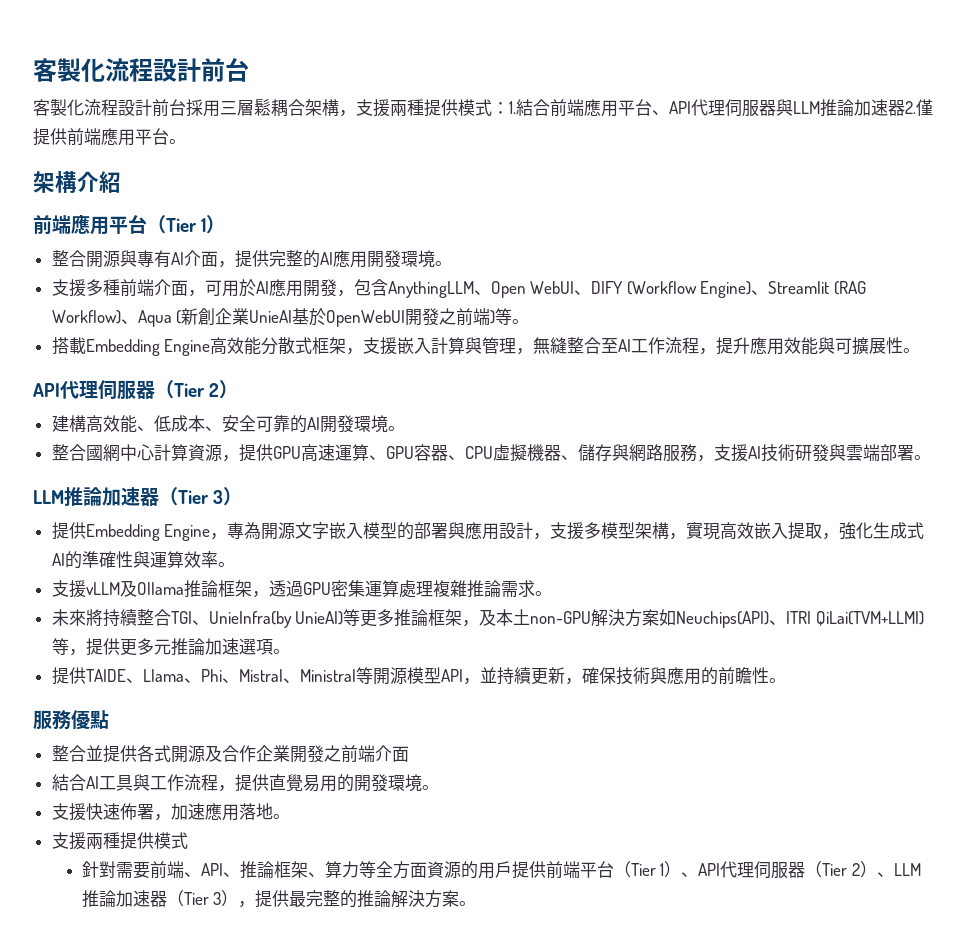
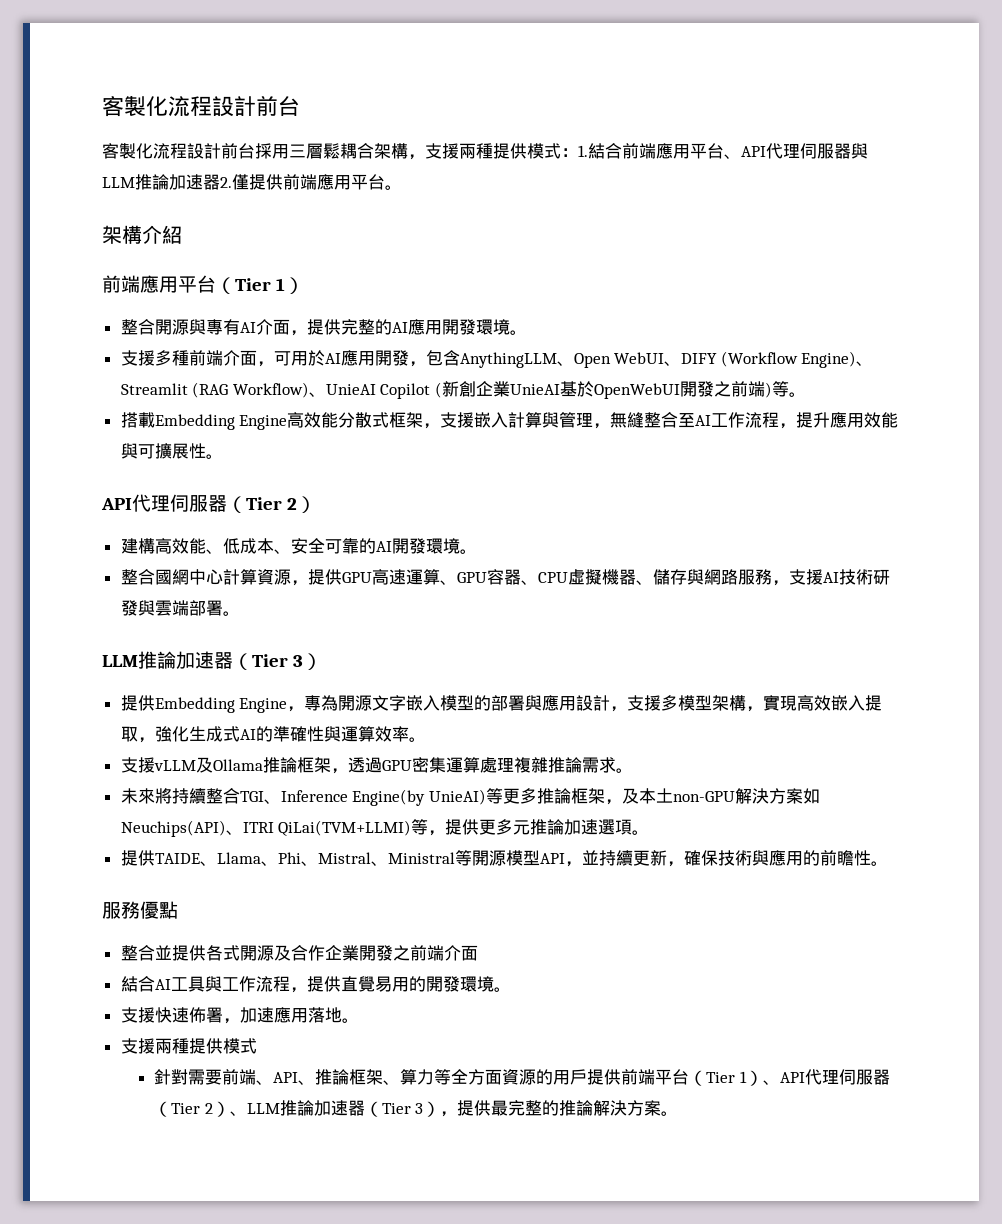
[137,310,172,327] Aqua -> [325,383,431,399] UnieAI Copilot
[208,611,292,628] UnieInfra(by -> [280,789,426,806] Inference Engine(by

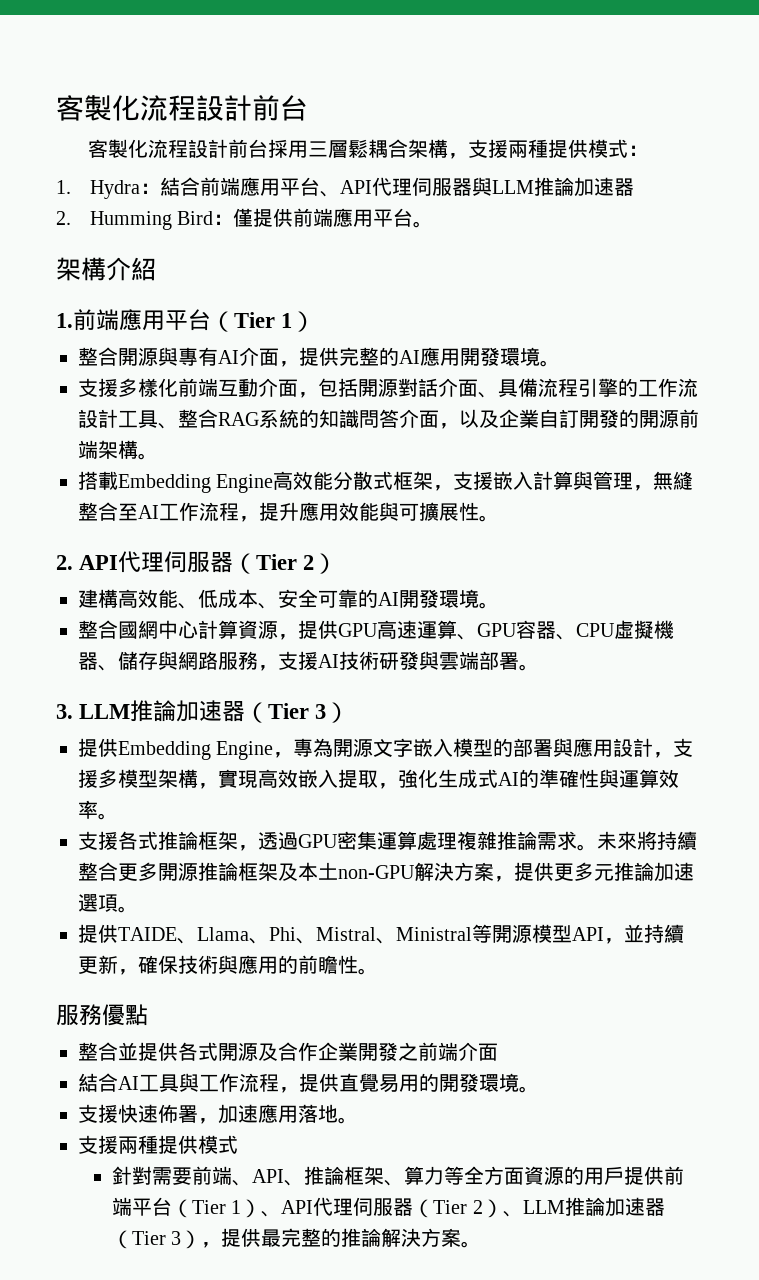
[578,145,588,157] 1. -> [56,180,160,199] // 1. Hydra：
[220,177,232,188] 2. -> [56,211,234,230] // 2. Humming Bird：
(182, 234) none -> [56,313,73,328] 1.
[171,350,874,368] [120,381,790,399] 種前端介面，可用於AI應用開發，包含AnythingLLM、Open WebUI、DIFY (Workflow Engine)、Streamlit (RAG Workflow)、UnieAI Copilot (新創企業UnieAI基於OpenWebUI開發之前端)等 -> [138,378,698,398] [78,409,699,429] [78,440,138,459] 樣化前端互動介面，包括開源對話介面、具備流程引擎的工作流設計工具、整合RAG系統的知識問答介面，以及企業自訂開發的開源前端架構
(223, 456) none -> [56,555,73,570] 2.
(240, 613) none -> [56,704,73,719] 3.
[153,757,263,773] vLLM及Ollama -> [118,831,158,850] 各式
(633, 770) // -> (597, 847) none
[239,788,622,806] TGI、Inference Engine(by UnieAI)等更多推論框架， -> [118,862,278,881] 更多開源推論框架
[802,788,820,804] [120,819,429,837] 如Neuchips(API)、ITRI QiLai(TVM+LLMI)等 -> (494, 871) none

